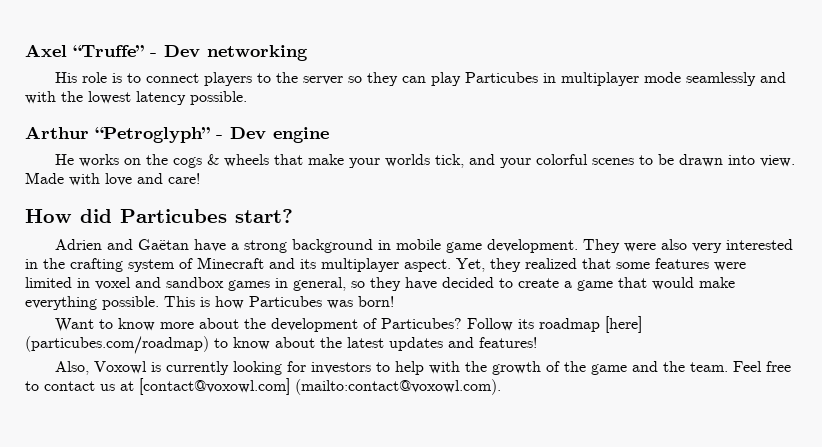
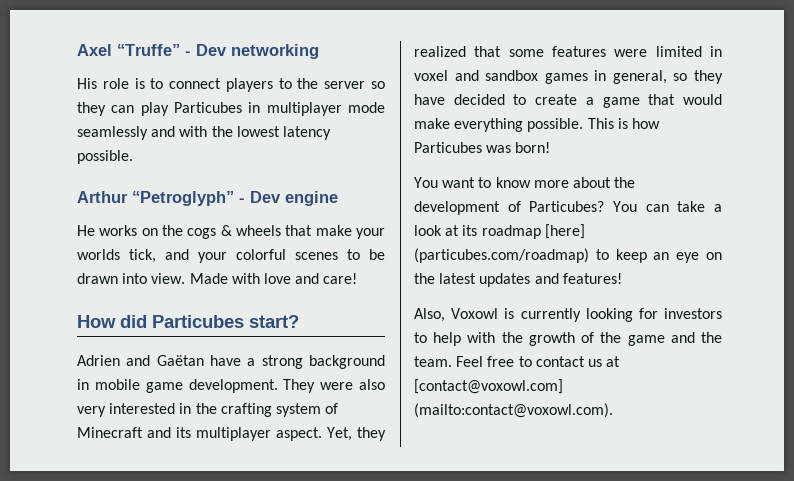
[54,318,94,332] Want -> [414,177,476,188] You want
[466,318,513,331] Follow -> [613,201,722,212] [414,225,460,236] You can take a look at
[233,337,315,350] know about -> [615,249,722,263] keep an eye on

